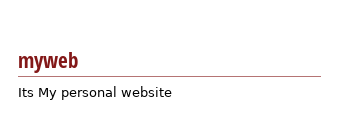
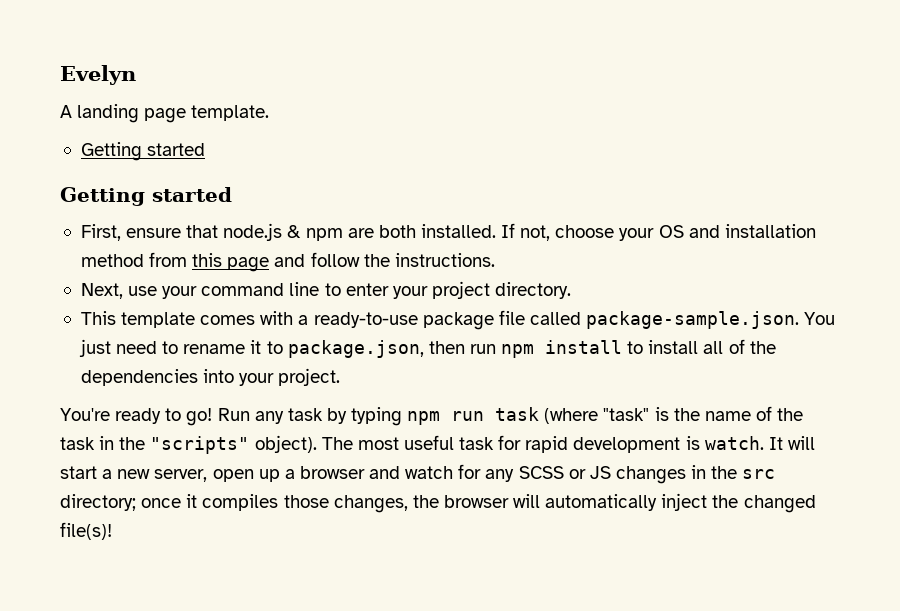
[18,52,78,73] [18,86,172,100] myweb // Its My personal website -> [60,65,136,85] [60,104,270,123] [80,142,206,161] [60,187,232,206] [80,223,816,241] [80,252,495,272] [80,281,572,299] [80,310,836,330] [78,339,776,358] [80,368,341,386] [60,406,804,426] [60,435,815,454] [60,464,776,484] [60,493,816,513] [60,522,112,540] Evelyn // A landing page template. // Getting started // Getting started // First, ensure that node.js & npm are both installed. If not, choose your OS and installation method from this page and follow the instructions. // Next, use your command line to enter your project directory. // This template comes with a ready-to-use package file called package-sample.json. You just need to rename it to package.json, then run npm install to install all of the dependencies into your project. // You're ready to go! Run any task by typing npm run task (where "task" is the name of the task in the "scripts" object). The most useful task for rapid development is watch. It will start a new server, open up a browser and watch for any SCSS or JS changes in the src directory; once it compiles those changes, the browser will automatically inject the changed file(s)!

